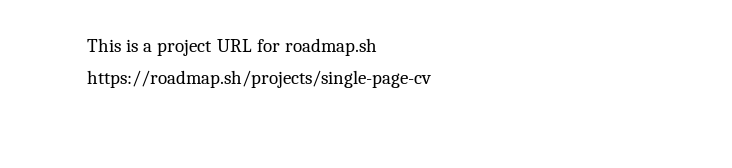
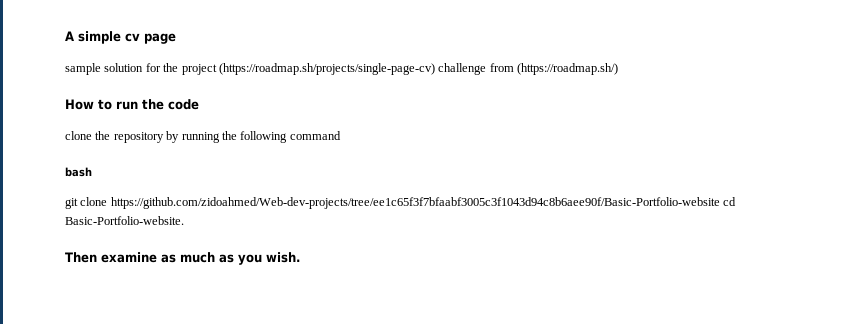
[87,38,377,56] [87,70,432,88] This is a project URL for roadmap.sh https://roadmap.sh/projects/single-page-cv -> [65,31,176,44] [65,63,618,75] [65,99,199,110] [65,131,341,143] [65,167,92,177] [65,197,737,209] [65,216,184,225] [65,252,300,265] A simple cv page // sample solution for the project (https://roadmap.sh/projects/single-page-cv) challenge from (https://roadmap.sh/) // How to run the code // clone the repository by running the following command // bash // git clone https://github.com/zidoahmed/Web-dev-projects/tree/ee1c65f3f7bfaabf3005c3f1043d94c8b6aee90f/Basic-Portfolio-website cd Basic-Portfolio-website. // Then examine as much as you wish.

